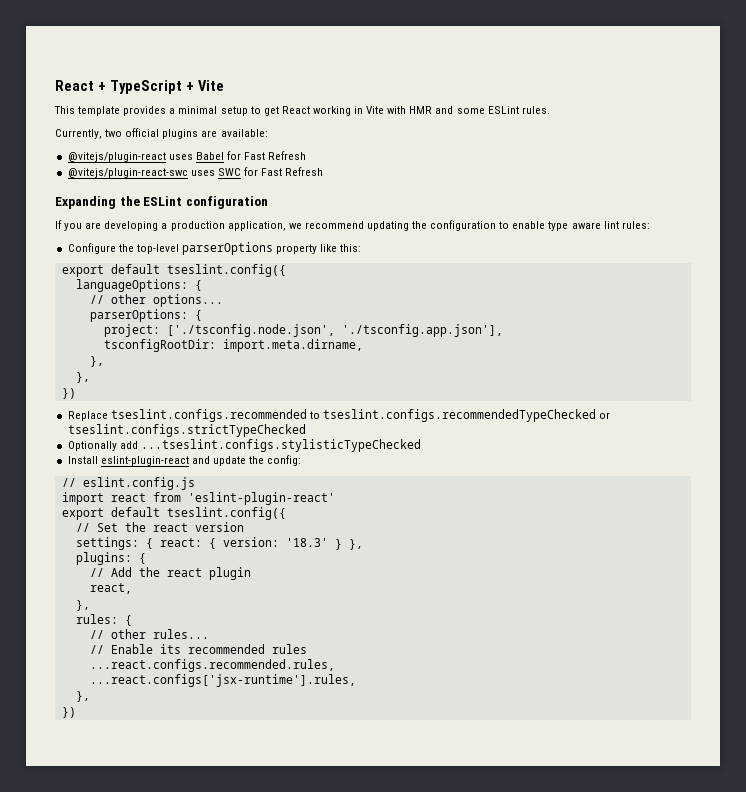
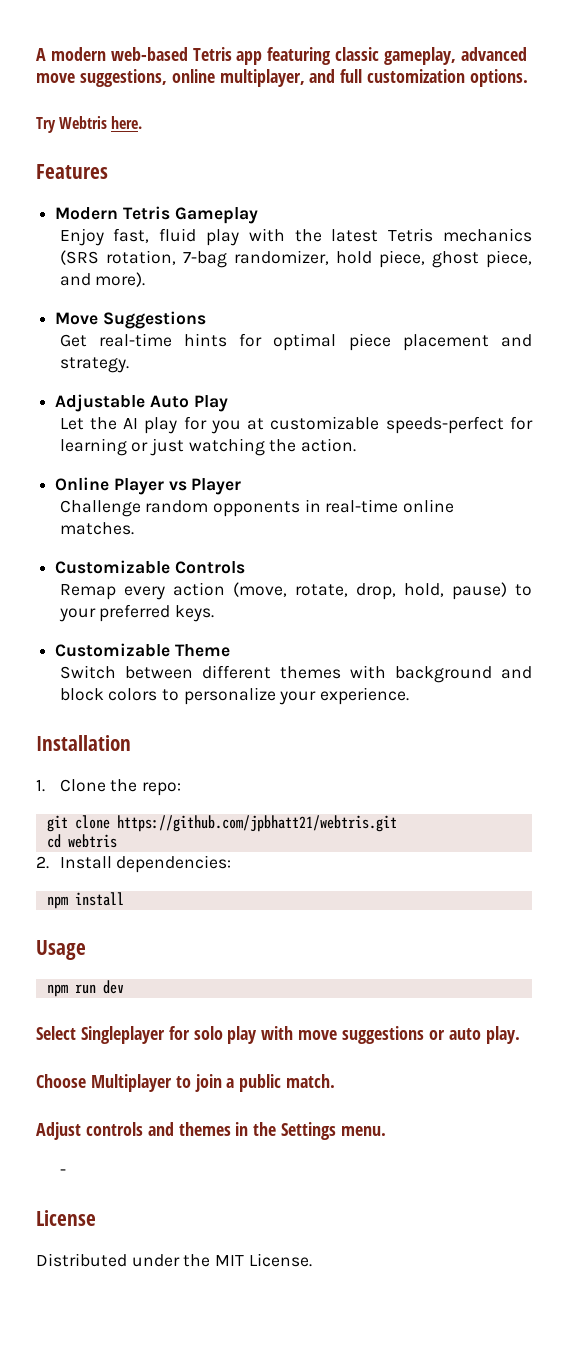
[55,80,224,94] [54,106,550,116] [55,128,268,139] [67,151,307,162] [67,167,324,178] [55,196,268,209] [55,220,650,231] [67,242,362,255] [61,264,286,277] [75,279,202,292] [89,294,223,307] [89,309,202,322] [103,324,503,337] [103,339,363,352] [89,356,104,367] [75,372,90,383] [61,388,76,399] [67,409,611,422] [67,424,306,437] [67,439,421,452] [67,455,302,466] [61,477,195,490] [61,492,335,505] [61,507,286,520] [75,522,244,532] [75,537,363,550] [75,552,146,565] [89,567,251,580] [89,583,132,594] [75,600,90,611] [75,614,132,626] [89,629,209,639] [89,644,307,654] [89,659,335,672] [89,674,356,687] [75,691,90,702] [61,707,76,718] React + TypeScript + Vite // This template provides a minimal setup to get React working in Vite with HMR and some ESLint rules. // Currently, two official plugins are available: // @vitejs/plugin-react uses Babel for Fast Refresh // @vitejs/plugin-react-swc uses SWC for Fast Refresh // Expanding the ESLint configuration // If you are developing a production application, we recommend updating the configuration to enable type aware lint rules: // Configure the top-level parserOptions property like this: // export default tseslint.config({ // languageOptions: { // // other options... // parserOptions: { // project: ['./tsconfig.node.json', './tsconfig.app.json'], // tsconfigRootDir: import.meta.dirname, // }, // }, // }) // Replace tseslint.configs.recommended to tseslint.configs.recommendedTypeChecked or tseslint.configs.strictTypeChecked // Optionally add ...tseslint.configs.stylisticTypeChecked // Install eslint-plugin-react and update the config: // // eslint.config.js // import react from 'eslint-plugin-react' // export default tseslint.config({ // // Set the react version // settings: { react: { version: '18.3' } }, // plugins: { // // Add the react plugin // react, // }, // rules: { // // other rules... // // Enable its recommended rules // ...react.configs.recommended.rules, // ...react.configs['jsx-runtime'].rules, // }, // }) -> [36,47,527,65] [36,69,529,87] [36,116,143,133] [36,164,108,179] [55,206,258,224] [59,228,532,246] [59,250,532,268] [59,272,146,287] [55,311,206,329] [59,333,532,351] [59,357,129,373] [55,394,228,412] [59,416,533,434] [59,438,357,456] [55,477,242,495] [59,499,455,517] [59,522,134,535] [55,560,245,574] [59,582,532,600] [58,604,215,622] [55,643,230,657] [59,665,533,683] [59,687,410,705] [36,735,131,751] [36,779,182,796] [46,815,397,832] [46,834,117,848] [36,855,232,873] [46,892,124,909] [36,940,86,960] [46,980,124,997] [36,1026,520,1044] [36,1074,336,1092] [36,1122,387,1140] [59,1169,66,1175] [36,1210,96,1226] [36,1253,312,1267] A modern web-based Tetris app featuring classic gameplay, advanced move suggestions, online multiplayer, and full customization options. // Try Webtris here. // Features // Modern Tetris Gameplay // Enjoy fast, fluid play with the latest Tetris mechanics (SRS rotation, 7-bag randomizer, hold piece, ghost piece, and more). // Move Suggestions // Get real-time hints for optimal piece placement and strategy. // Adjustable Auto Play // Let the AI play for you at customizable speeds-perfect for learning or just watching the action. // Online Player vs Player // Challenge random opponents in real-time online matches. // Customizable Controls // Remap every action (move, rotate, drop, hold, pause) to your preferred keys. // Customizable Theme // Switch between different themes with background and block colors to personalize your experience. // Installation // 1. Clone the repo: // git clone https://github.com/jpbhatt21/webtris.git // cd webtris // 2. Install dependencies: // npm install // Usage // npm run dev // Select Singleplayer for solo play with move suggestions or auto play. // Choose Multiplayer to join a public match. // Adjust controls and themes in the Settings menu. // - // License // Distributed under the MIT License.

